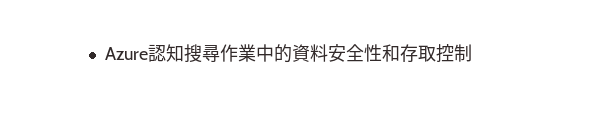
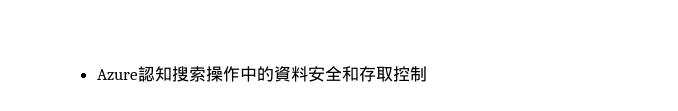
[201,44,256,62] 尋作業 -> [188,66,240,82] 索操作
[363,44,382,62] 性 -> (342, 73) none

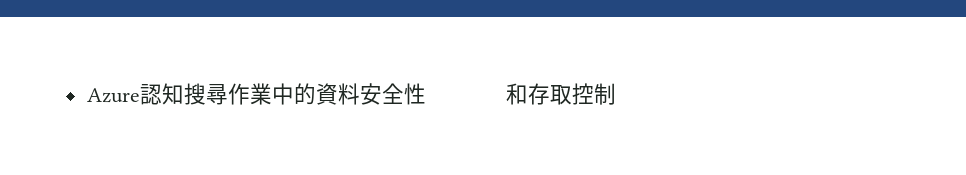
[188,66,240,82] 索操作 -> [205,83,272,105] 尋作業
(342, 73) none -> [403,83,426,105] 性

